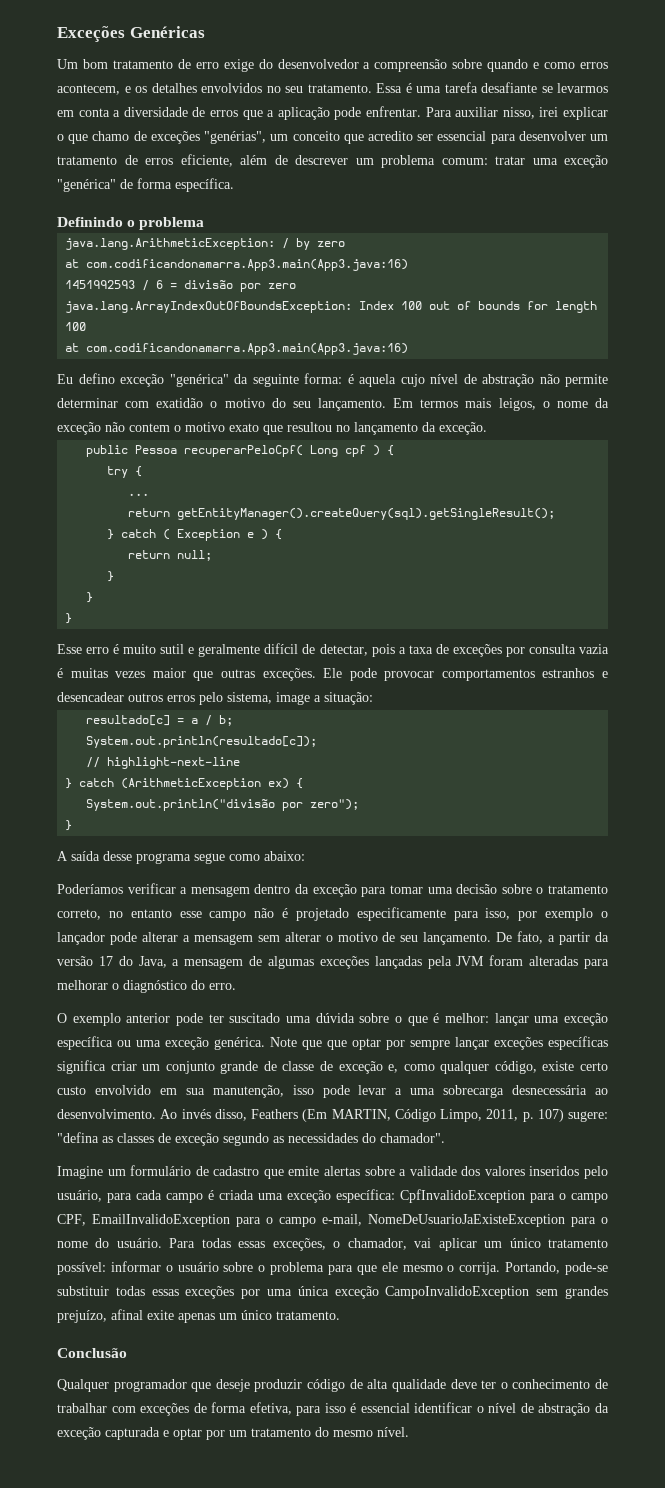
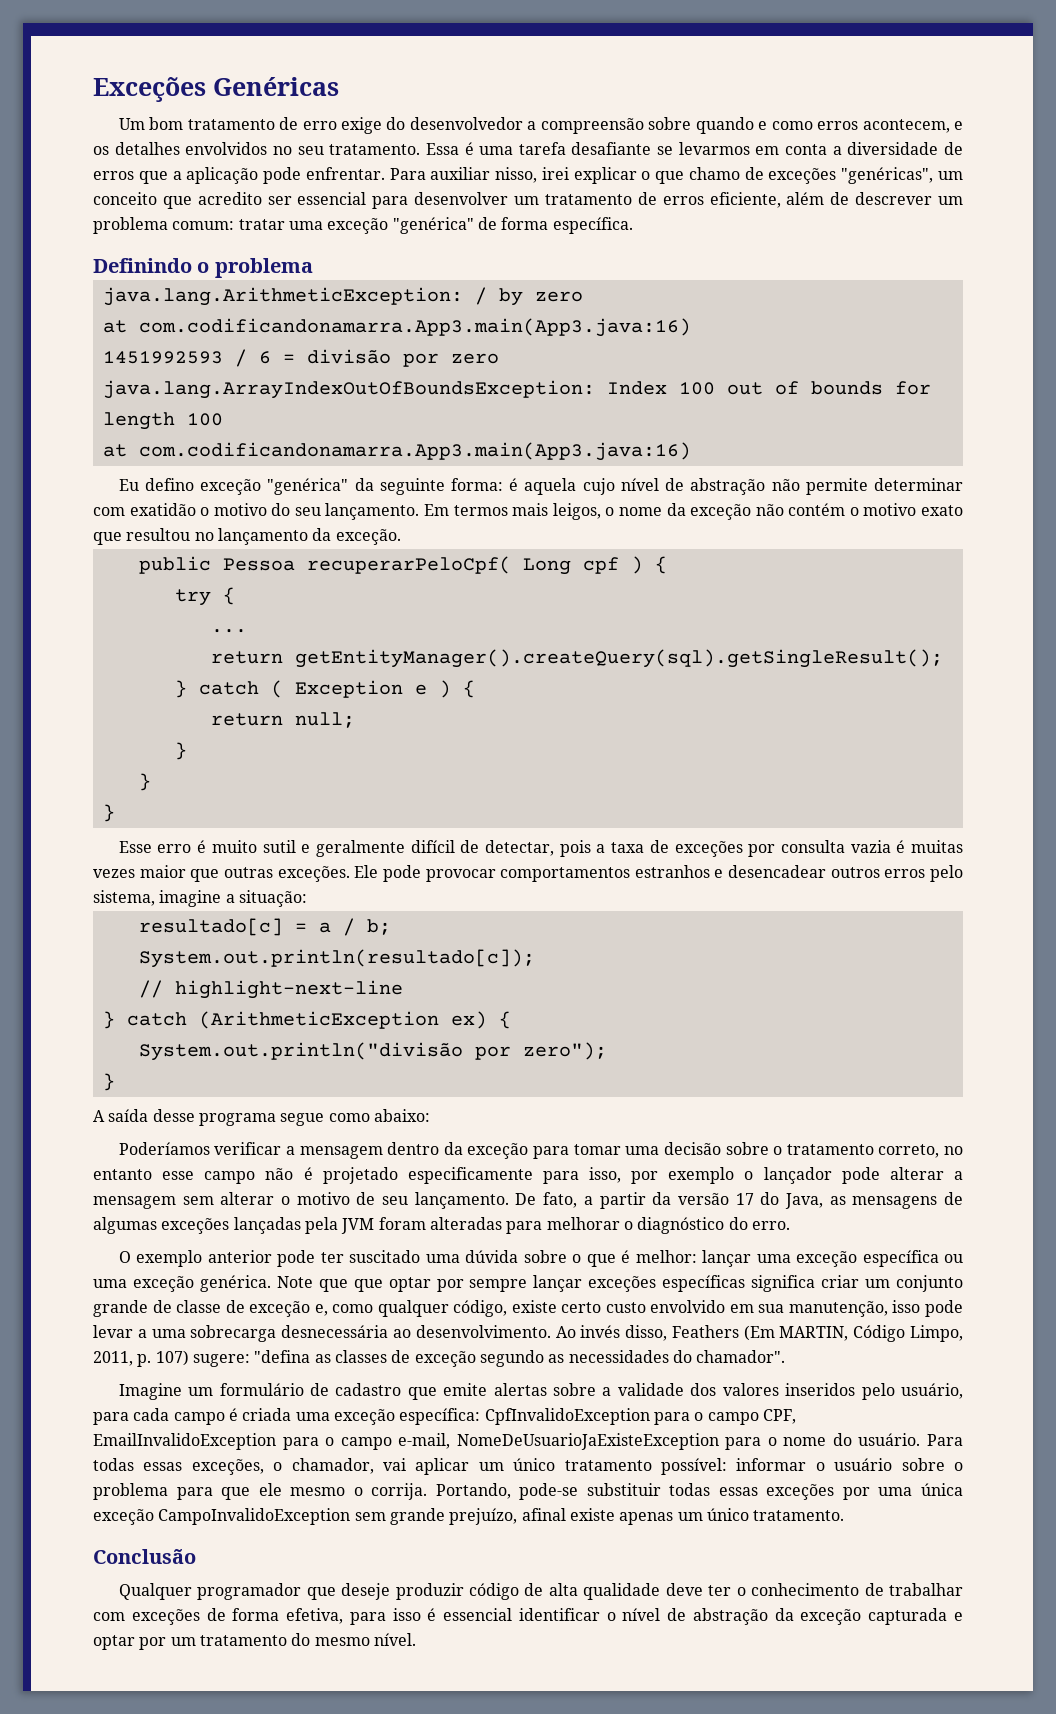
[204,131,267,144] "genérias", -> [841,167,934,184] "genéricas",
[129,423,170,432] contem -> [788,503,846,516] contém
[276,692,310,705] image -> [159,890,222,907] imagine
[172,958,244,969] a mensagem -> [829,1196,938,1209] as mensagens
[565,1286,609,1299] grandes -> [389,1508,445,1525] grande
[147,1310,174,1320] exite -> [569,1508,615,1521] existe

